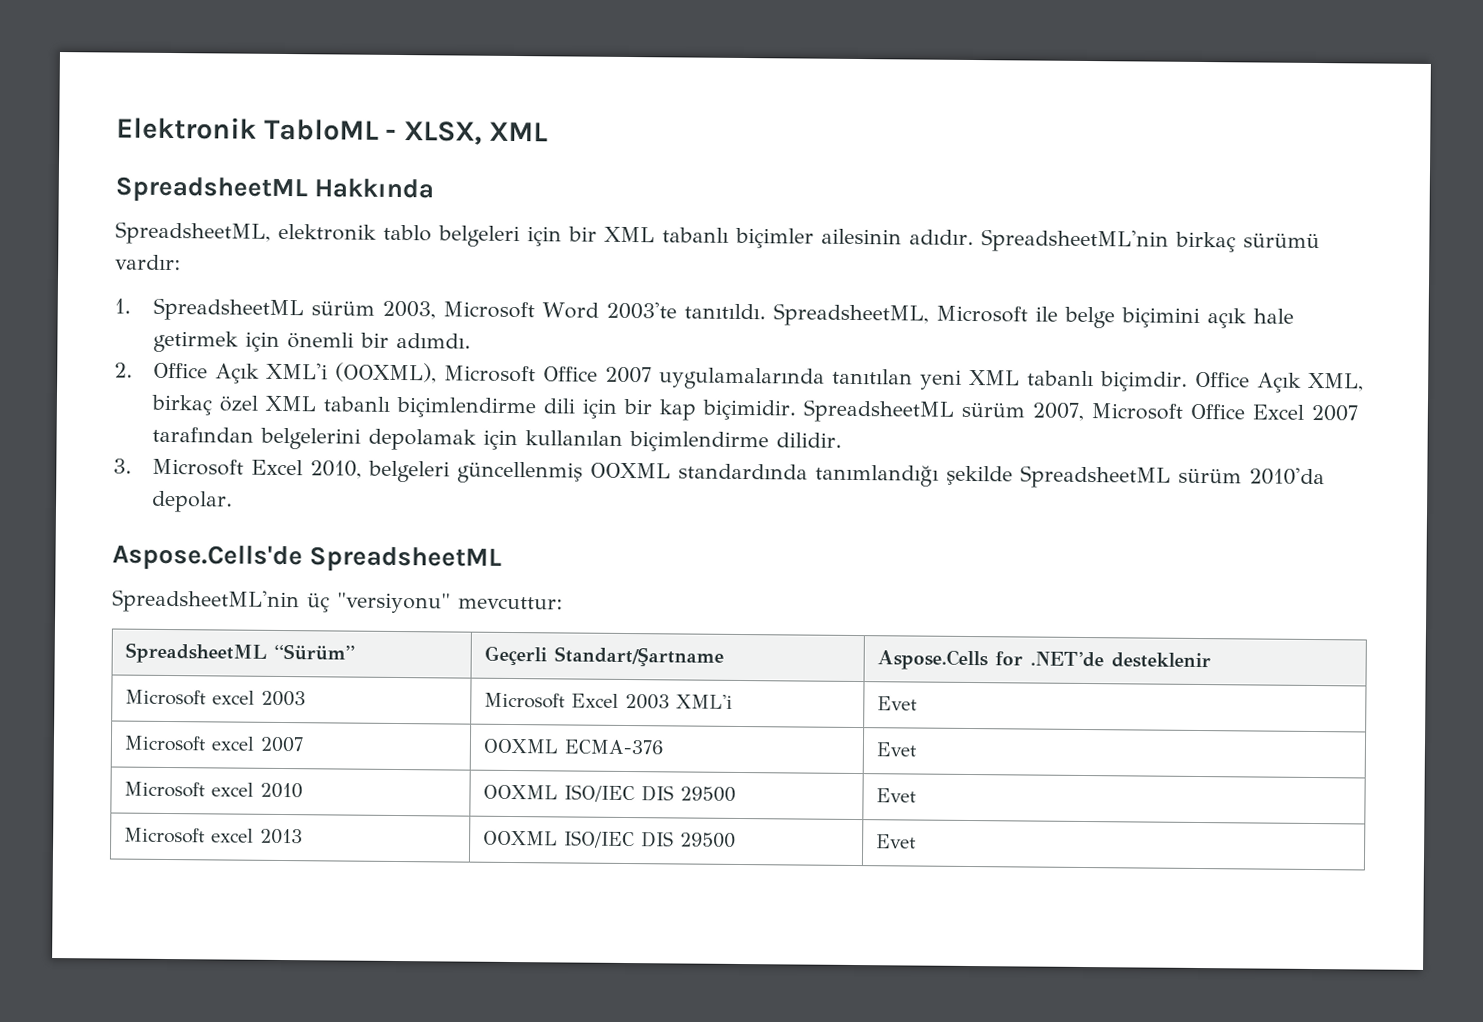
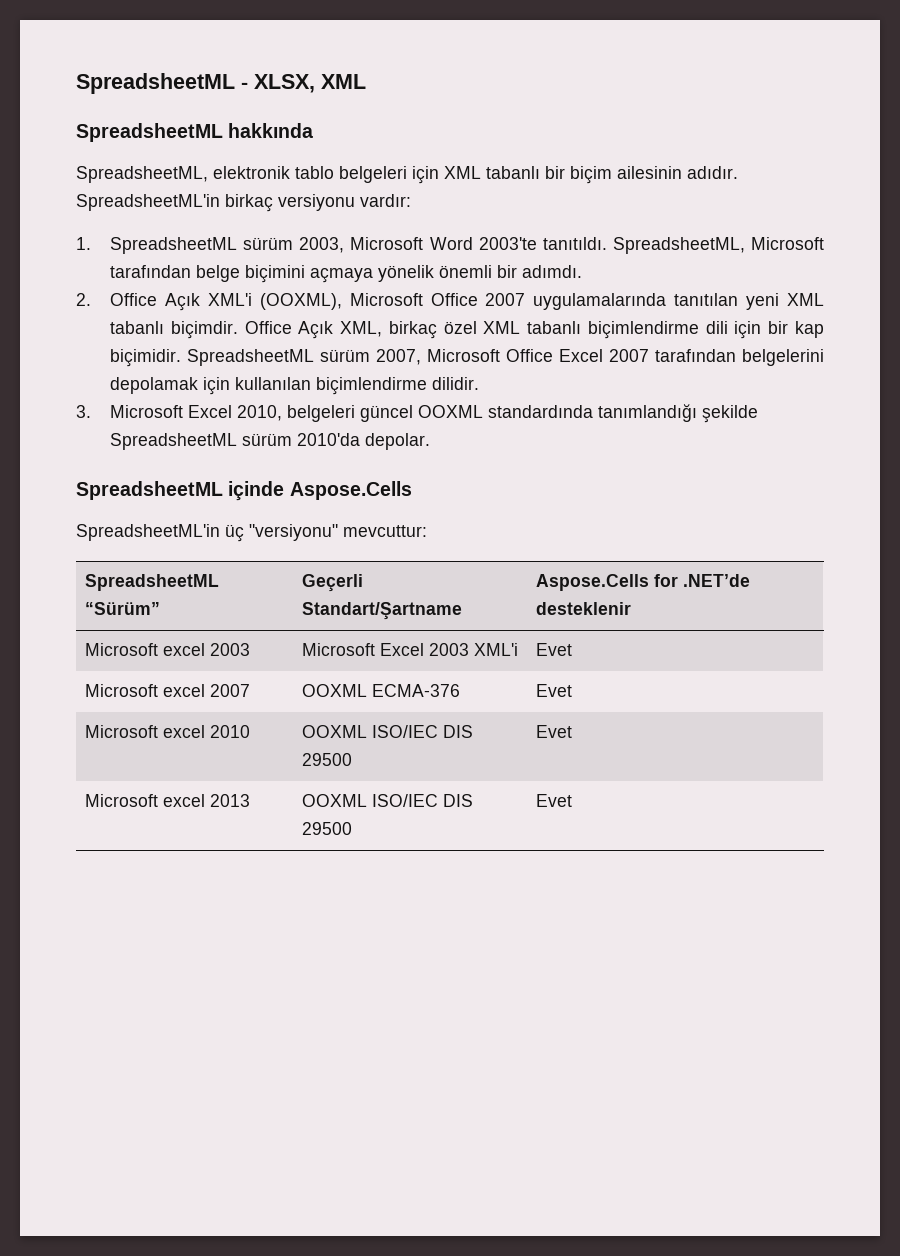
[116,116,379,141] Elektronik TabloML -> [76,73,235,94] SpreadsheetML
[314,178,435,199] Hakkında -> [228,123,314,138] hakkında
[568,226,1320,253] bir XML tabanlı biçimler ailesinin adıdır. SpreadsheetML'nin birkaç sürümü -> [444,166,738,184] [76,194,355,212] XML tabanlı bir biçim ailesinin adıdır. SpreadsheetML'in birkaç versiyonu
[1035,306,1059,322] ile -> [110,265,192,278] tarafından
[1207,308,1295,329] [153,330,281,353] açık hale getirmek için -> [310,265,435,283] açmaya yönelik
[457,461,584,484] güncellenmiş -> [360,405,414,422] güncel
[112,544,503,573] [112,589,300,614] Aspose.Cells'de SpreadsheetML // SpreadsheetML'nin -> [76,481,412,501] [76,524,220,541] SpreadsheetML içinde Aspose.Cells // SpreadsheetML'in

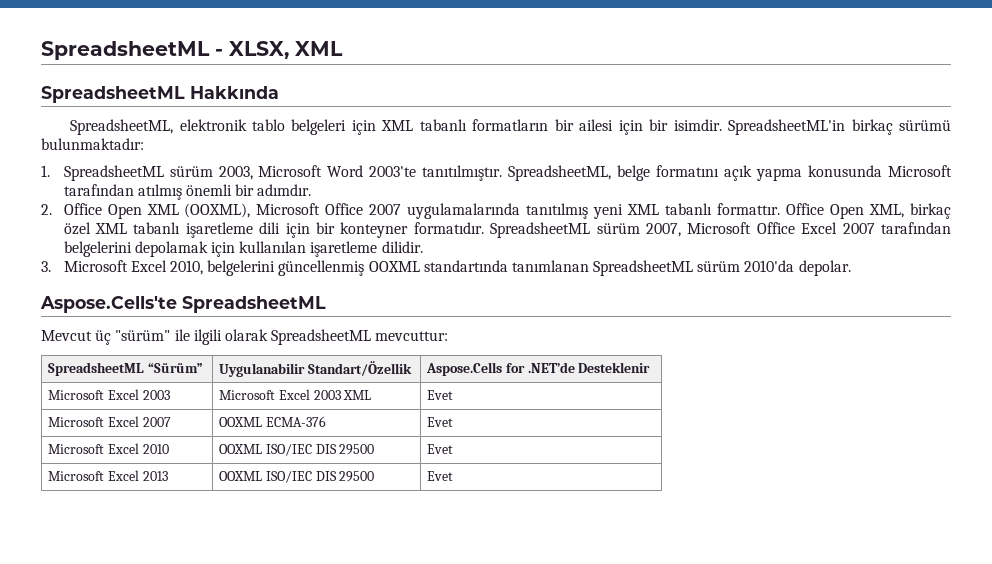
[228,123,314,138] hakkında -> [190,86,279,99] Hakkında
[545,166,738,184] [76,194,411,212] bir biçim ailesinin adıdır. SpreadsheetML'in birkaç versiyonu vardır: -> [472,119,951,135] [41,138,144,150] formatların bir ailesi için bir isimdir. SpreadsheetML'in birkaç sürümü bulunmaktadır:
[542,237,824,254] [110,265,435,283] tanıtıldı. SpreadsheetML, Microsoft tarafından belge biçimini açmaya yönelik -> [422,165,953,181] [63,184,182,200] tanıtılmıştır. SpreadsheetML, belge formatını açık yapma konusunda Microsoft tarafından atılmış
[522,265,583,278] adımdı. -> [257,184,312,196] adımdır.
[164,293,252,311] Açık XML'i -> [107,204,179,219] Open XML
[674,293,739,306] tanıtılan -> [526,203,589,219] tanıtılmış
[170,321,334,339] biçimdir. Office Açık -> [717,203,865,219] formattır. Office Open
[587,321,699,339] biçimlendirme -> [185,222,253,238] işaretleme
[795,321,824,338] [110,349,182,367] kap biçimidir. -> [340,222,484,238] konteyner formatıdır.
[316,377,428,395] biçimlendirme -> [310,241,378,257] işaretleme
[287,404,759,423] belgeleri güncel OOXML standardında tanımlandığı şekilde -> [207,260,589,276] belgelerini güncellenmiş OOXML standartında tanımlanan
[76,481,412,501] [76,524,338,542] SpreadsheetML içinde Aspose.Cells // SpreadsheetML'in üç "versiyonu" -> [40,296,326,313] [41,329,372,345] Aspose.Cells'te SpreadsheetML // Mevcut üç "sürüm" ile ilgili olarak SpreadsheetML
[301,574,363,592] [301,602,462,620] Geçerli Standart/Şartname -> [219,361,412,377] Uygulanabilir Standart/Özellik
[535,602,631,615] [84,643,205,656] desteklenir // Microsoft excel -> [578,362,651,373] [48,389,139,400] Desteklenir // Microsoft Excel
[473,643,518,656] [535,643,572,656] [84,684,205,697] XML'i | Evet // Microsoft excel -> [343,390,372,400] [427,390,454,400] [48,416,139,427] XML | Evet // Microsoft Excel
[162,725,205,738] excel -> [107,443,139,454] Excel
[162,794,205,807] excel -> [107,470,139,481] Excel

